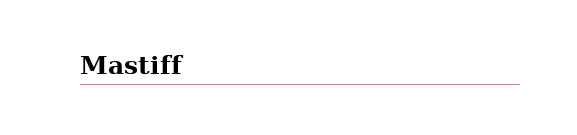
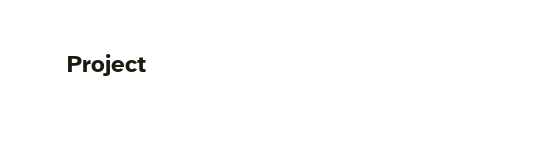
[80,55,184,74] Mastiff -> [67,54,146,76] Project

